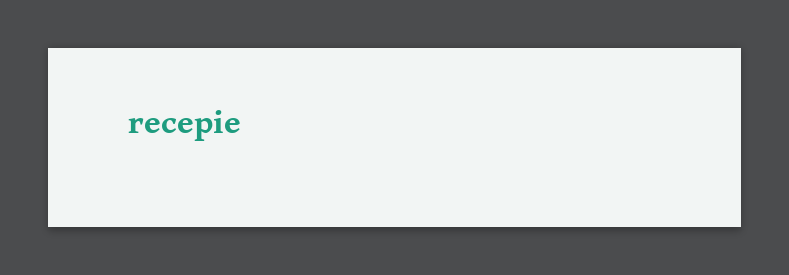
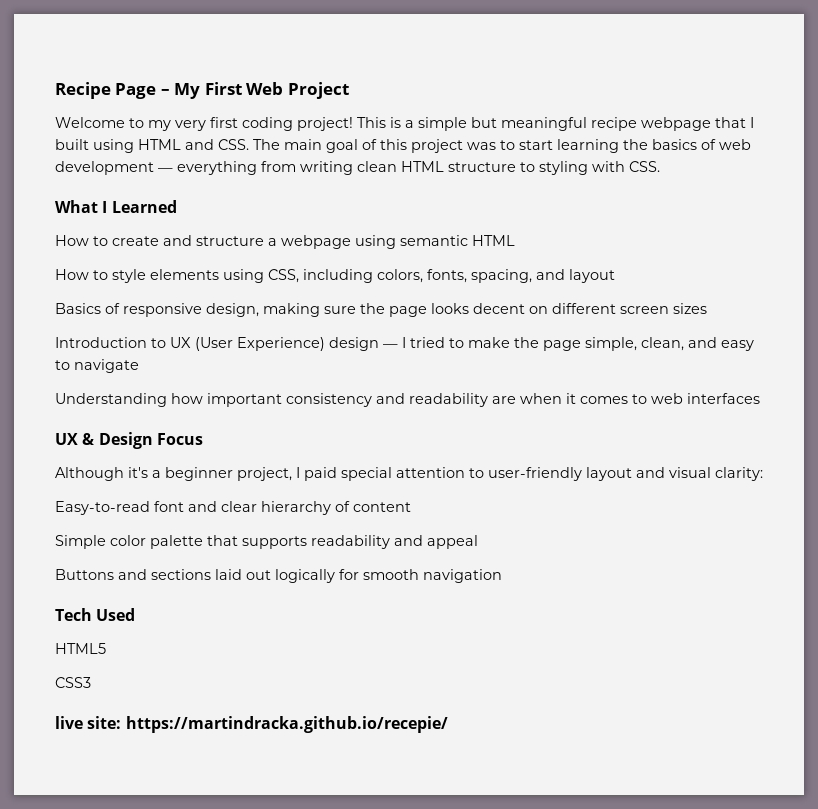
[128,110,241,141] recepie -> [55,82,349,99] [55,117,754,131] [55,139,751,153] [55,161,660,175] [55,200,177,213] [55,235,515,249] [55,269,615,283] [55,303,707,317] [55,337,754,351] [55,359,139,373] [55,393,760,407] [55,432,203,449] [55,467,763,481] [55,501,411,515] [55,535,478,549] [55,569,502,583] [55,608,136,621] [55,643,106,654] [55,677,91,688] [55,716,448,733] Recipe Page – My First Web Project // Welcome to my very first coding project! This is a simple but meaningful recipe webpage that I built using HTML and CSS. The main goal of this project was to start learning the basics of web development — everything from writing clean HTML structure to styling with CSS. // What I Learned // How to create and structure a webpage using semantic HTML // How to style elements using CSS, including colors, fonts, spacing, and layout // Basics of responsive design, making sure the page looks decent on different screen sizes // Introduction to UX (User Experience) design — I tried to make the page simple, clean, and easy to navigate // Understanding how important consistency and readability are when it comes to web interfaces // UX & Design Focus // Although it's a beginner project, I paid special attention to user-friendly layout and visual clarity: // Easy-to-read font and clear hierarchy of content // Simple color palette that supports readability and appeal // Buttons and sections laid out logically for smooth navigation // Tech Used // HTML5 // CSS3 // live site: https://martindracka.github.io/recepie/

